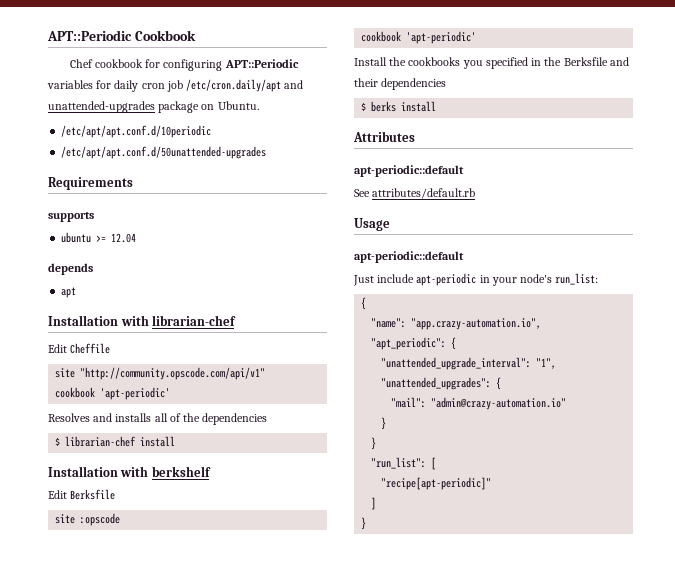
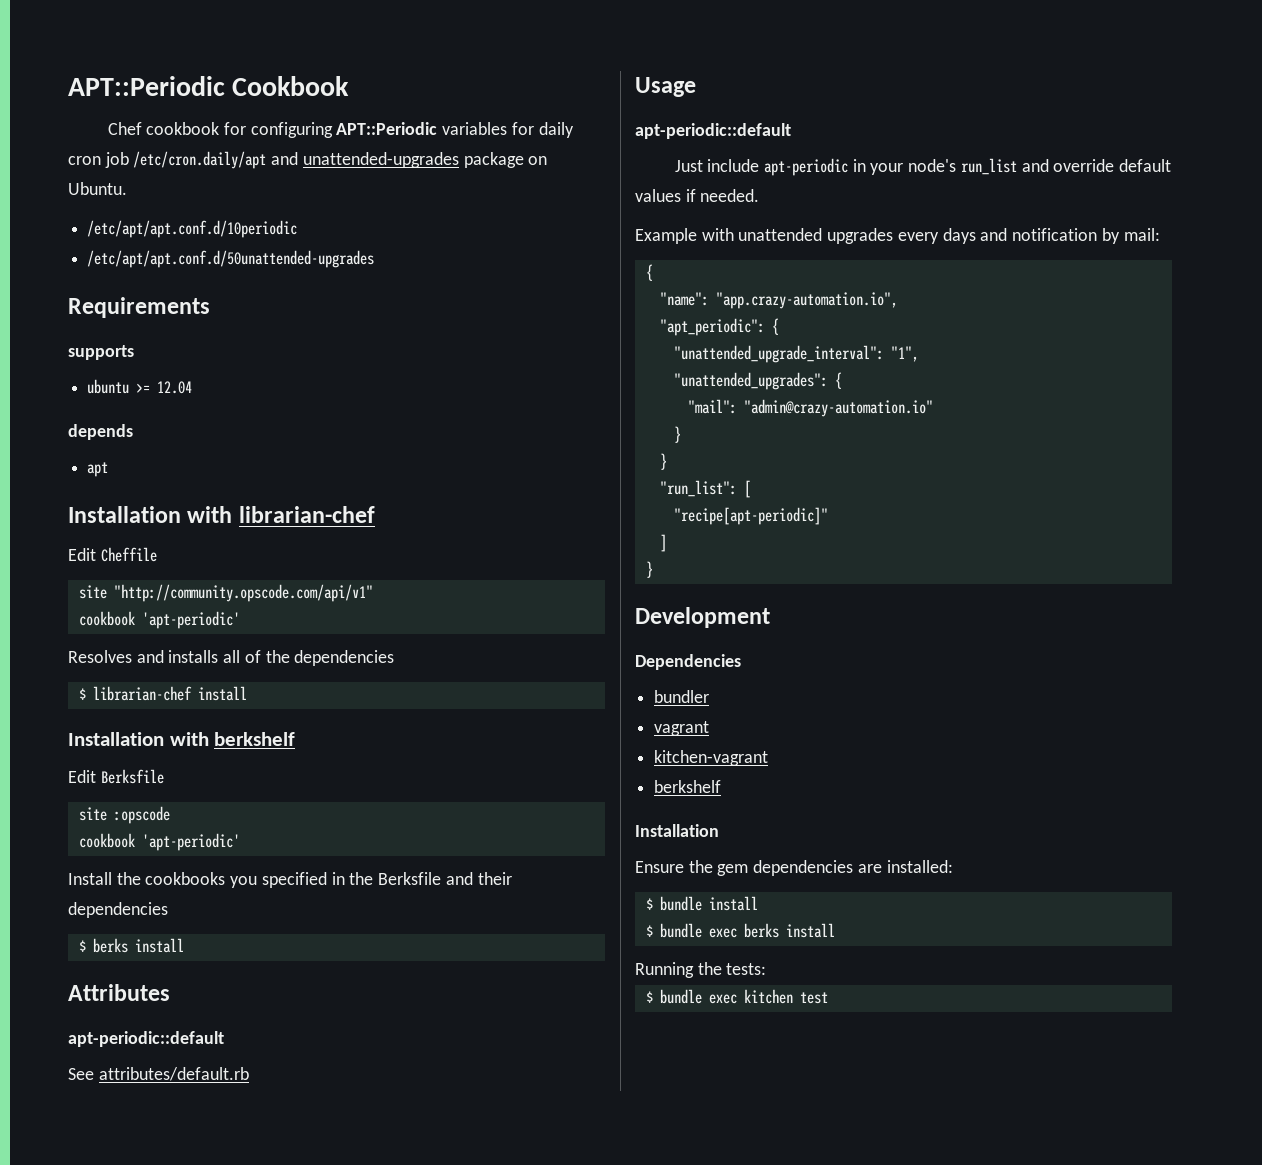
[555,273,599,285] run_list: -> [960,158,1172,175] [635,189,760,202] [635,228,1160,244] run_list and override default values if needed. // Example with unattended upgrades every days and notification by mail:
(367, 523) none -> [635,607,770,628] [635,654,741,670] [654,690,710,703] [654,721,710,736] [654,750,769,766] [654,780,722,793] [635,824,719,837] [635,860,953,876] [645,896,758,911] [645,923,835,938] [635,962,767,978] [645,989,828,1004] // Development // Dependencies // bundler // vagrant // kitchen-vagrant // berkshelf // Installation // Ensure the gem dependencies are installed: // $ bundle install // $ bundle exec berks install // Running the tests: // $ bundle exec kitchen test

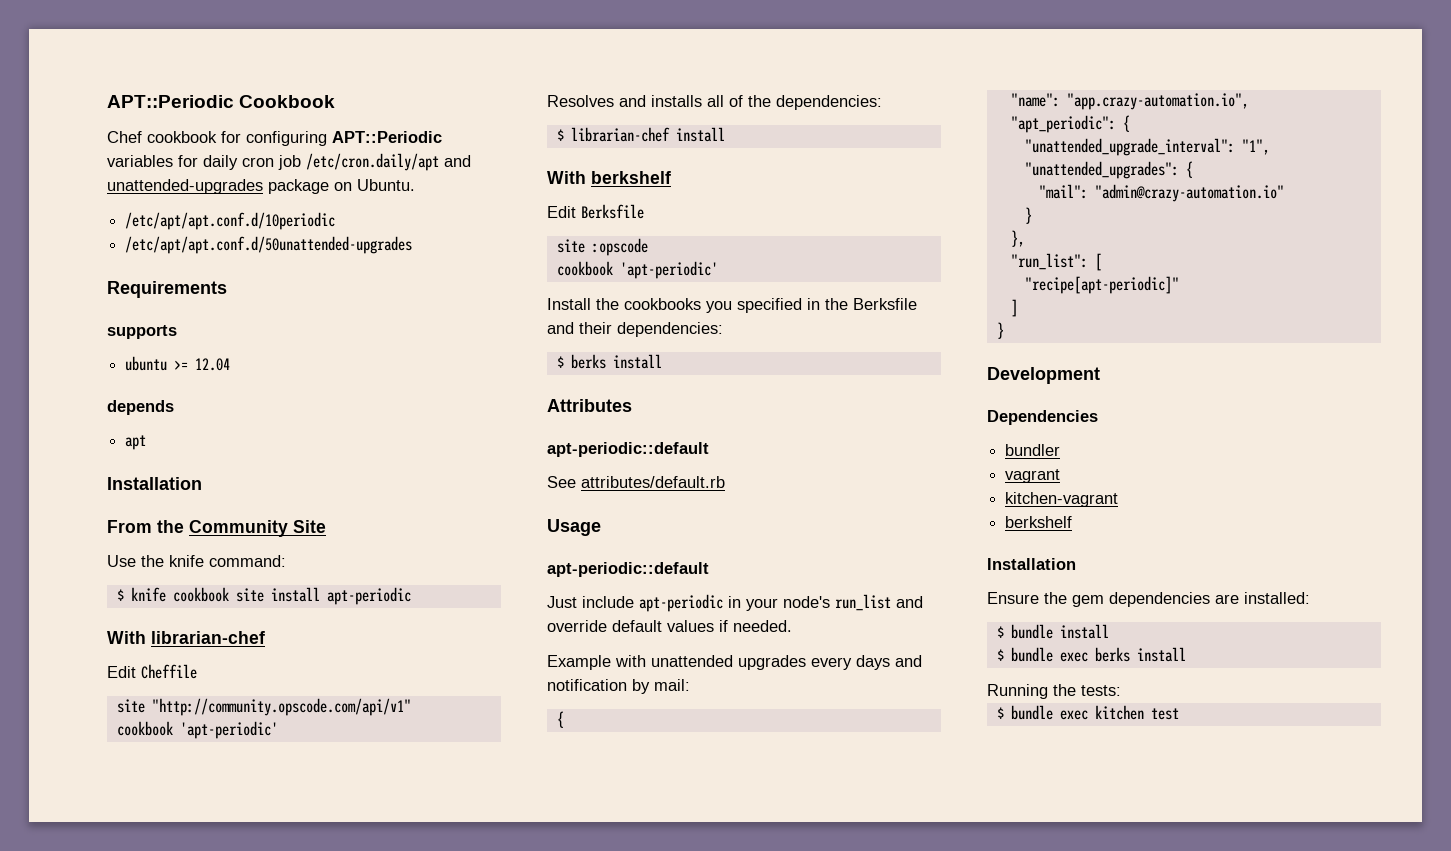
[187,506,233,523] with -> [107,520,326,537] [107,555,286,567] [116,587,411,605] [107,631,146,644] // From the Community Site // Use the knife command: // $ knife cookbook site install apt-periodic // With
[294,650,395,666] dependencies -> [776,95,882,110] dependencies:
[68,732,209,746] Installation with -> [547,171,586,184] With
[68,902,168,918] dependencies -> [617,322,723,337] dependencies:
[659,453,667,470] } -> [1010,230,1025,247] },

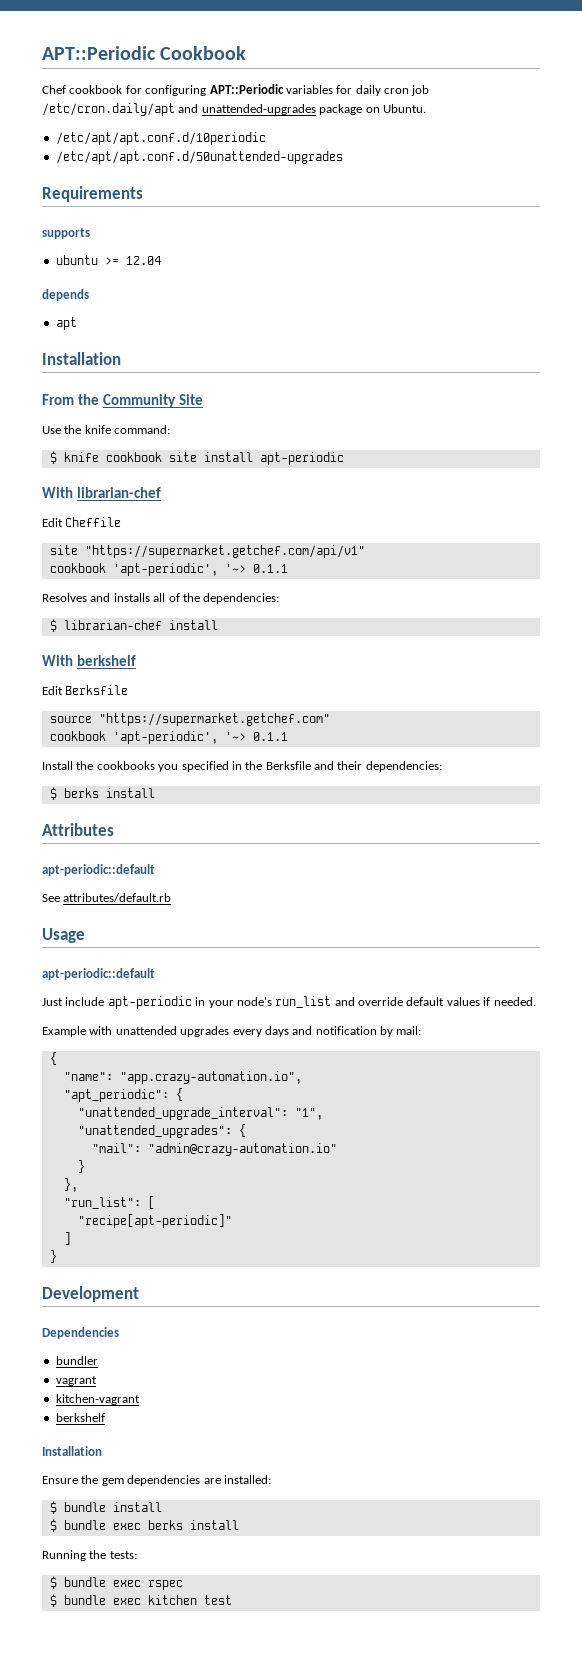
[151,698,411,716] [116,721,278,739] "http://community.opscode.com/api/v1" // cookbook 'apt-periodic' -> [84,545,365,558] [49,563,288,576] "https://supermarket.getchef.com/api/v1" // cookbook 'apt-periodic', '~> 0.1.1
[556,238,648,256] [556,261,718,279] site :opscode // cookbook 'apt-periodic' -> [49,713,330,726] [49,731,288,744] source "https://supermarket.getchef.com" // cookbook 'apt-periodic', '~> 0.1.1
(1121, 690) none -> [49,1576,183,1590] // $ bundle exec rspec

